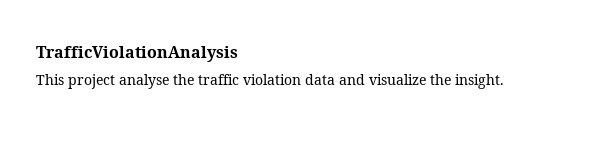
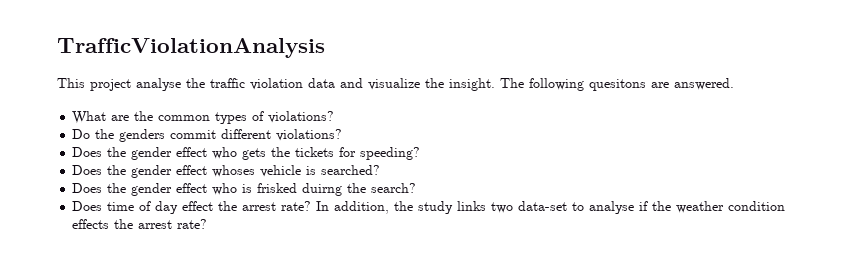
(504, 81) none -> [500,78,734,91] [72,111,335,124] [72,129,343,142] [72,147,421,160] [72,165,381,178] [72,183,417,196] [72,201,786,214] [72,219,208,229] The following quesitons are answered. // What are the common types of violations? // Do the genders commit different violations? // Does the gender effect who gets the tickets for speeding? // Does the gender effect whoses vehicle is searched? // Does the gender effect who is frisked duirng the search? // Does time of day effect the arrest rate? In addition, the study links two data-set to analyse if the weather condition effects the arrest rate?

